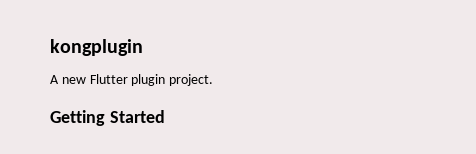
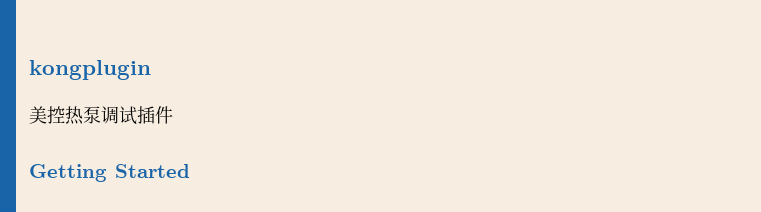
[50,74,214,86] A new Flutter plugin project. -> [29,106,173,125] 美控热泵调试插件

